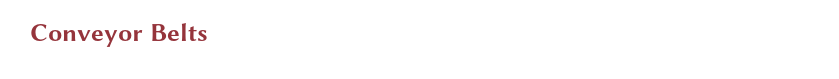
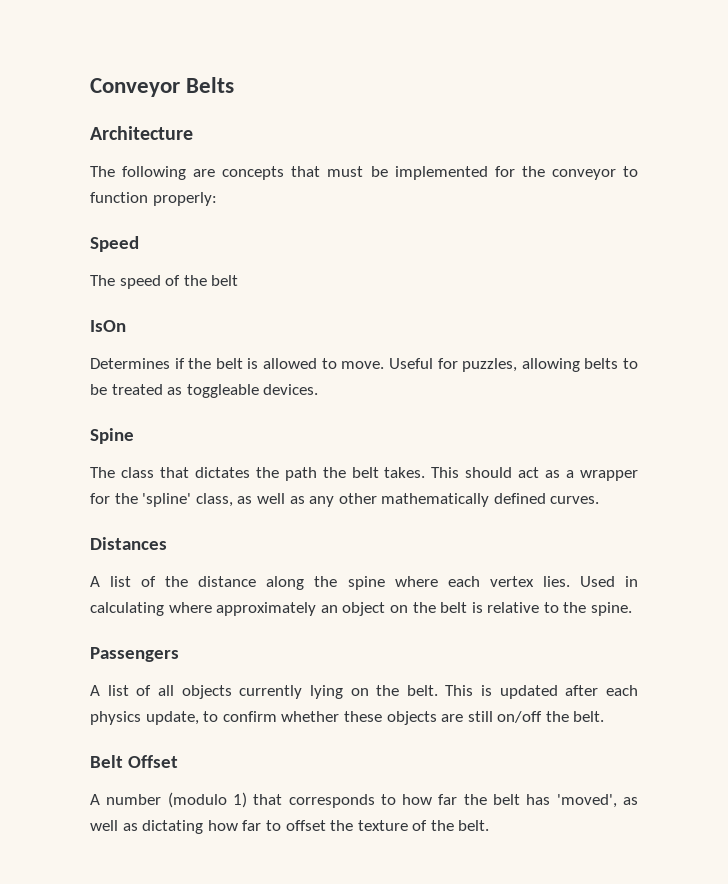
(208, 32) none -> [90,126,193,140] [90,166,638,180] [90,192,217,206] [90,236,139,252] [90,275,239,289] [90,320,126,332] [90,358,638,372] [90,384,319,398] [90,428,134,444] [90,467,638,481] [90,493,600,507] [90,537,167,550] [90,576,639,590] [90,602,633,616] [90,647,179,662] [90,685,638,699] [90,711,605,725] [90,755,178,768] [90,792,638,808] [90,820,490,834] // Architecture // The following are concepts that must be implemented for the conveyor to function properly: // Speed // The speed of the belt // IsOn // Determines if the belt is allowed to move. Useful for puzzles, allowing belts to be treated as toggleable devices. // Spine // The class that dictates the path the belt takes. This should act as a wrapper for the 'spline' class, as well as any other mathematically defined curves. // Distances // A list of the distance along the spine where each vertex lies. Used in calculating where approximately an object on the belt is relative to the spine. // Passengers // A list of all objects currently lying on the belt. This is updated after each physics update, to confirm whether these objects are still on/off the belt. // Belt Offset // A number (modulo 1) that corresponds to how far the belt has 'moved', as well as dictating how far to offset the texture of the belt.

